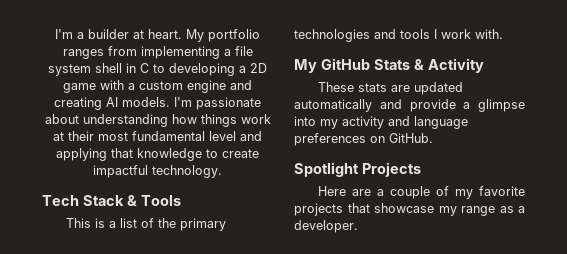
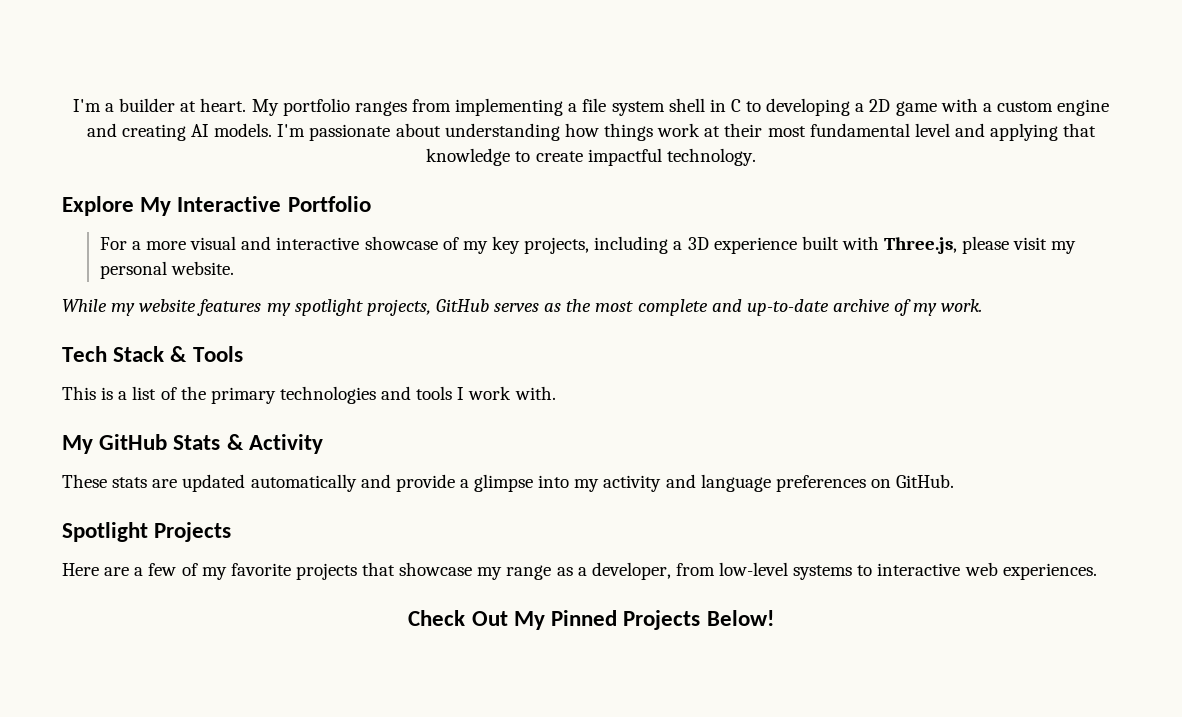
(222, 171) none -> [62,196,371,216] [99,236,1077,254] [99,261,234,279] [62,299,983,316] // Explore My Interactive Portfolio // For a more visual and interactive showcase of my key projects, including a 3D experience built with Three.js, please visit my personal website. // While my website features my spotlight projects, GitHub serves as the most complete and up-to-date archive of my work.
[390,186,431,199] couple -> [148,563,177,576] few
[294,220,358,233] developer. -> [591,562,1097,580] [408,610,774,630] developer, from low-level systems to interactive web experiences. // Check Out My Pinned Projects Below!

